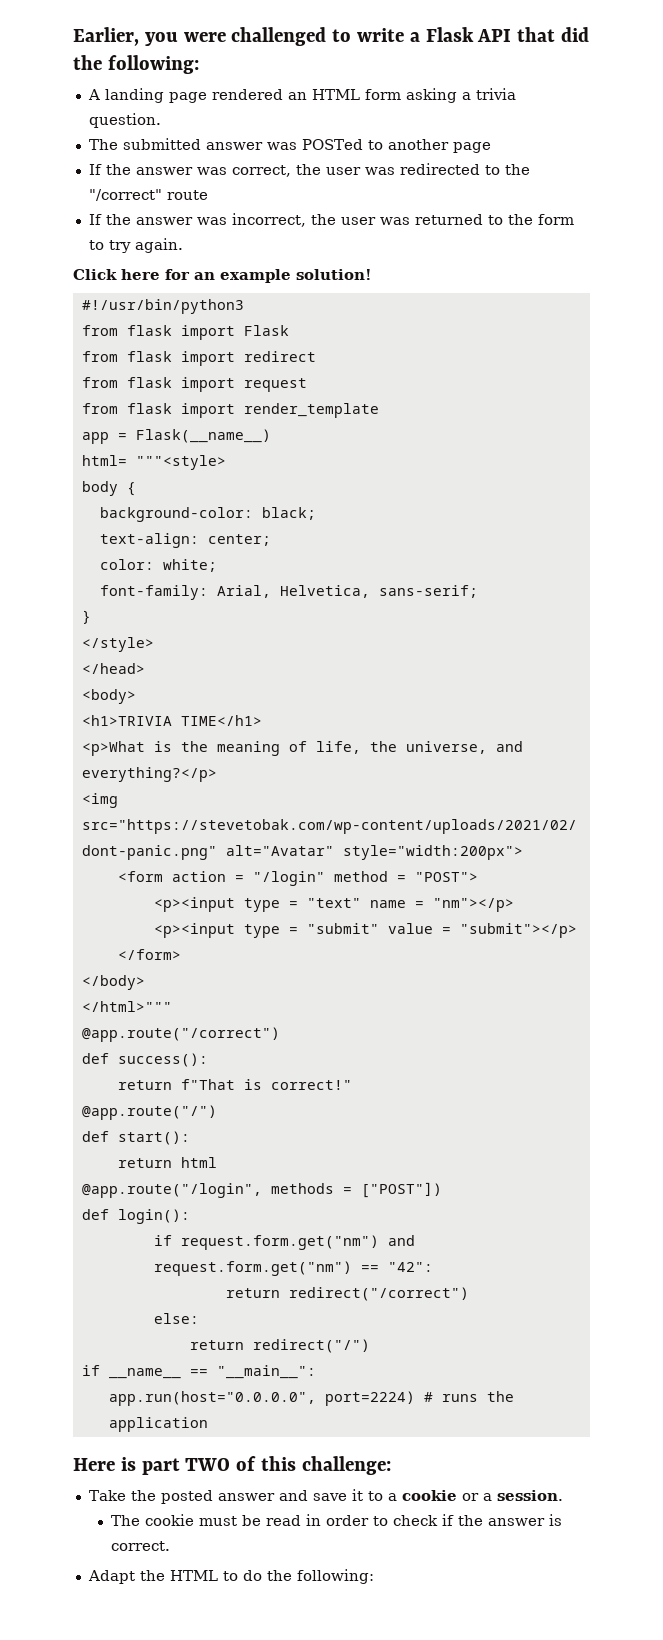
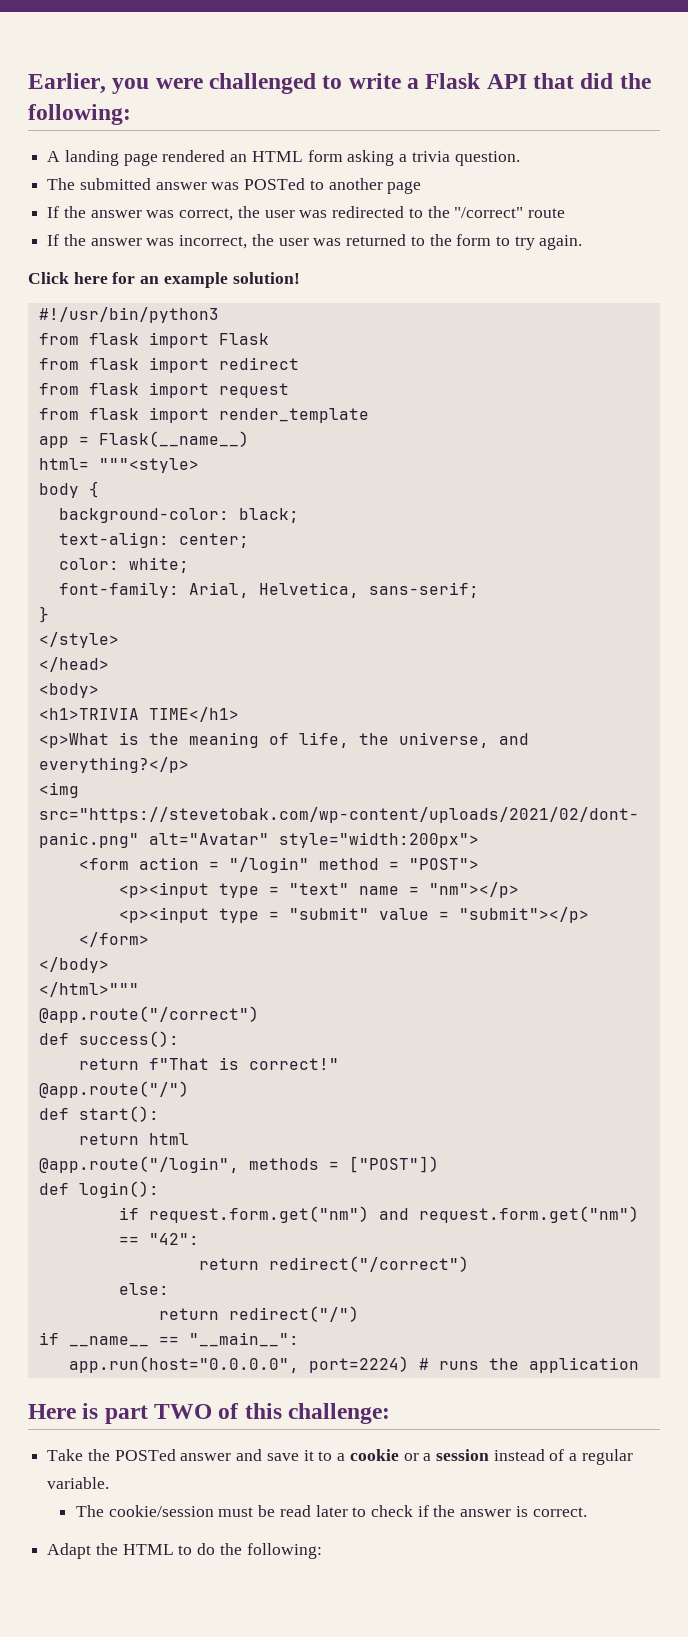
[160,1490,213,1504] posted -> [114,1449,176,1461] POSTed
[496,1490,563,1501] [111,1514,195,1526] session. // The cookie -> [435,1449,633,1465] [47,1477,110,1489] [75,1505,214,1517] session instead of a regular variable. // The cookie/session
[306,1514,370,1526] in order -> [315,1505,348,1517] later

